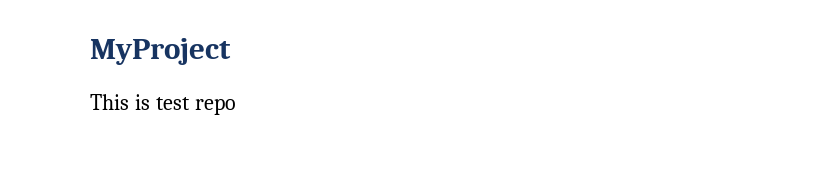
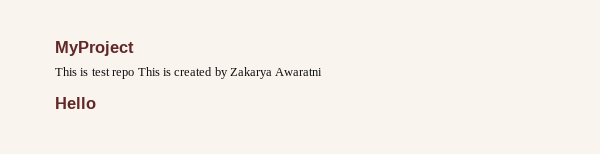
(236, 106) none -> [137,67,323,79] [55,97,96,109] This is created by Zakarya Awaratni // Hello

